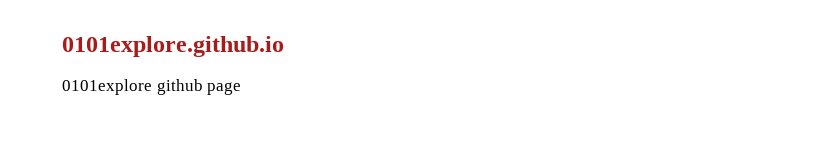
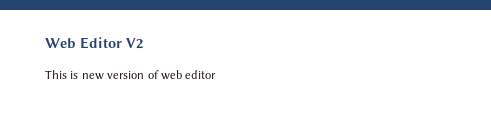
[62,36,284,57] [62,79,242,95] 0101explore.github.io // 0101explore github page -> [45,37,143,49] [45,70,217,80] Web Editor V2 // This is new version of web editor

